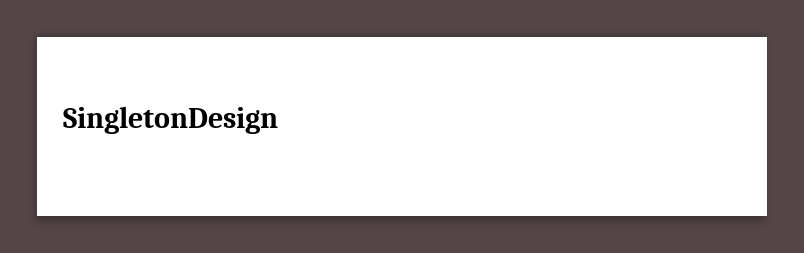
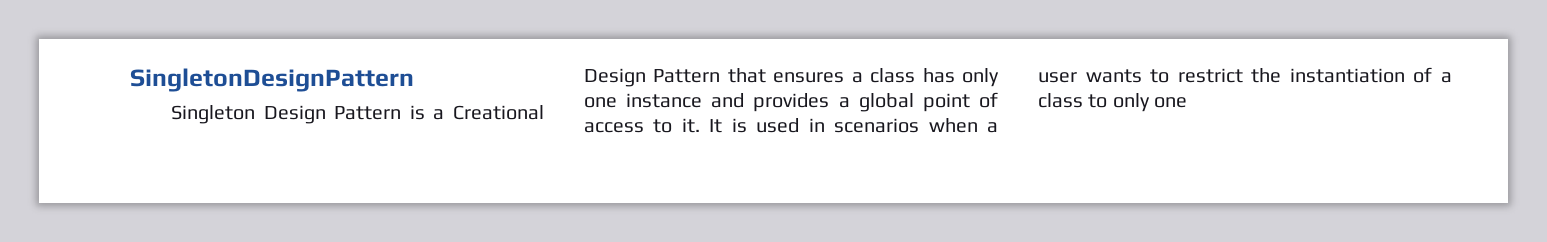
[63,106,278,134] SingletonDesign -> [130,68,414,92] [171,105,544,124] [584,68,999,87] [584,92,998,112] [584,118,998,133] [1038,67,1452,83] [1038,93,1188,112] SingletonDesignPattern // Singleton Design Pattern is a Creational Design Pattern that ensures a class has only one instance and provides a global point of access to it. It is used in scenarios when a user wants to restrict the instantiation of a class to only one

